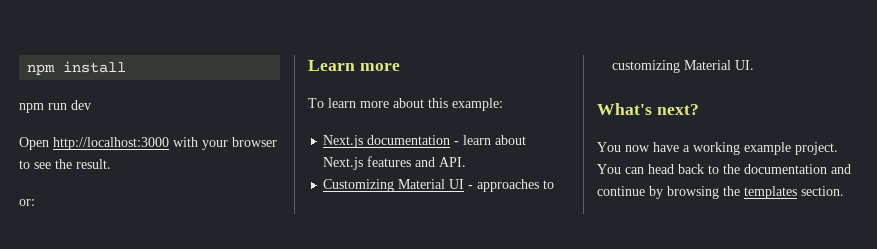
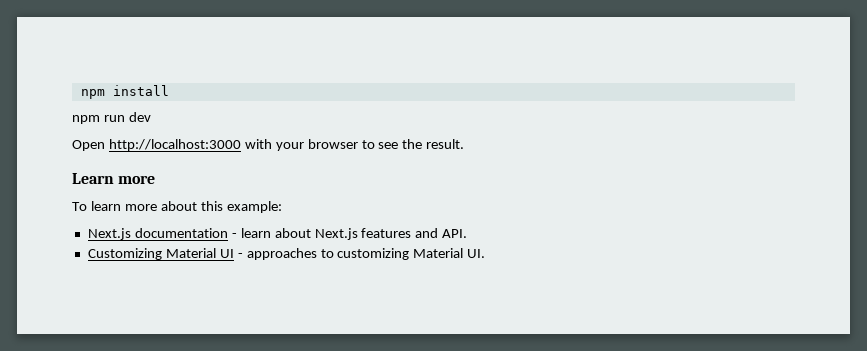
[19,199,35,206] // or: -> (465, 144) none
[597,103,699,115] [597,142,838,155] [597,164,851,174] [597,186,844,199] // What's next? // You now have a working example project. You can head back to the documentation and continue by browsing the templates section. -> (486, 253) none

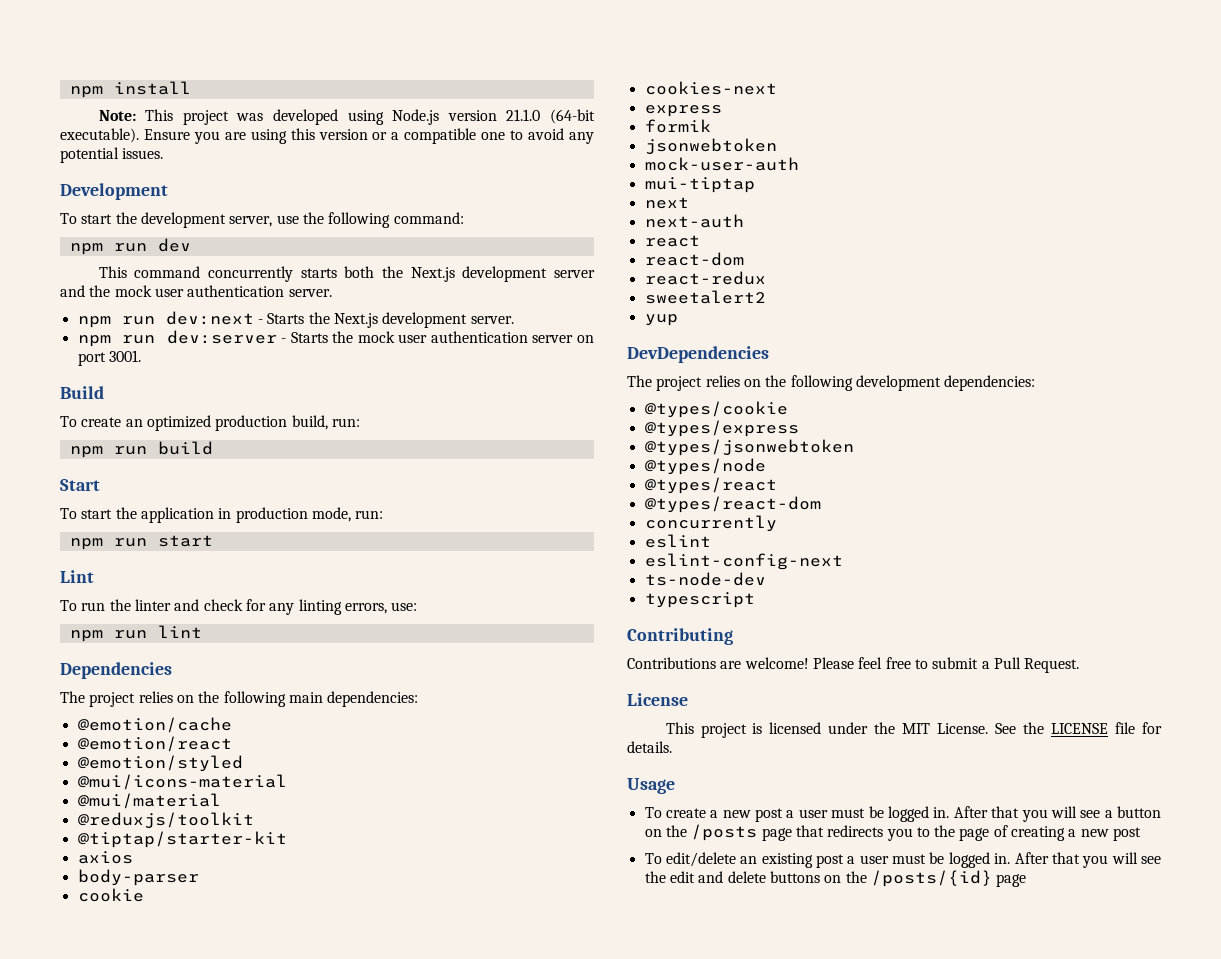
[72,112,151,124] [72,139,465,151] [72,173,156,184] [72,201,282,213] [87,228,468,240] [87,248,486,260] npm run dev // Open http://localhost:3000 with your browser to see the result. // Learn more // To learn more about this example: // Next.js documentation - learn about Next.js features and API. // Customizing Material UI - approaches to customizing Material UI. -> [98,109,596,125] [60,128,594,144] [60,147,164,163] [60,183,168,200] [60,212,464,228] [69,238,191,255] [98,266,595,282] [60,285,332,297] [77,311,514,328] [77,330,595,347] [77,350,141,366] [60,386,104,399] [60,415,360,431] [69,441,213,458] [60,479,100,491] [60,507,384,523] [69,535,213,550] [60,570,94,583] [60,599,418,615] [69,625,202,642] [60,662,172,679] [60,691,419,707] [77,717,232,733] [77,736,232,752] [77,755,243,772] [77,774,287,790] [77,793,221,809] [77,812,254,829] [77,831,287,848] [77,851,133,864] [77,869,199,886] [77,888,144,902] [644,81,777,95] [644,105,722,117] [644,119,711,133] [644,138,777,155] [644,157,799,171] [644,177,755,193] [644,197,689,209] [644,214,744,228] [644,235,700,247] [644,252,744,266] [644,271,766,285] [644,290,766,304] [644,314,678,326] [627,346,769,363] [627,375,1036,391] [644,401,788,418] [644,420,799,437] [644,439,854,456] [644,458,766,475] [644,477,777,494] [644,496,821,513] [644,515,777,532] [644,534,711,548] [644,553,843,570] [644,572,766,586] [644,592,755,608] [627,628,733,645] [627,657,1080,673] [627,693,688,706] [665,722,1162,738] [627,741,672,753] [627,778,675,794] [644,806,1161,822] [644,824,1142,841] [644,852,1161,868] [644,870,1027,887] Note: This project was developed using Node.js version 21.1.0 (64-bit executable). Ensure you are using this version or a compatible one to avoid any potential issues. // Development // To start the development server, use the following command: // npm run dev // This command concurrently starts both the Next.js development server and the mock user authentication server. // npm run dev:next - Starts the Next.js development server. // npm run dev:server - Starts the mock user authentication server on port 3001. // Build // To create an optimized production build, run: // npm run build // Start // To start the application in production mode, run: // npm run start // Lint // To run the linter and check for any linting errors, use: // npm run lint // Dependencies // The project relies on the following main dependencies: // @emotion/cache // @emotion/react // @emotion/styled // @mui/icons-material // @mui/material // @reduxjs/toolkit // @tiptap/starter-kit // axios // body-parser // cookie // cookies-next // express // formik // jsonwebtoken // mock-user-auth // mui-tiptap // next // next-auth // react // react-dom // react-redux // sweetalert2 // yup // DevDependencies // The project relies on the following development dependencies: // @types/cookie // @types/express // @types/jsonwebtoken // @types/node // @types/react // @types/react-dom // concurrently // eslint // eslint-config-next // ts-node-dev // typescript // Contributing // Contributions are welcome! Please feel free to submit a Pull Request. // License // This project is licensed under the MIT License. See the LICENSE file for details. // Usage // To create a new post a user must be logged in. After that you will see a button on the /posts page that redirects you to the page of creating a new post // To edit/delete an existing post a user must be logged in. After that you will see the edit and delete buttons on the /posts/{id} page

